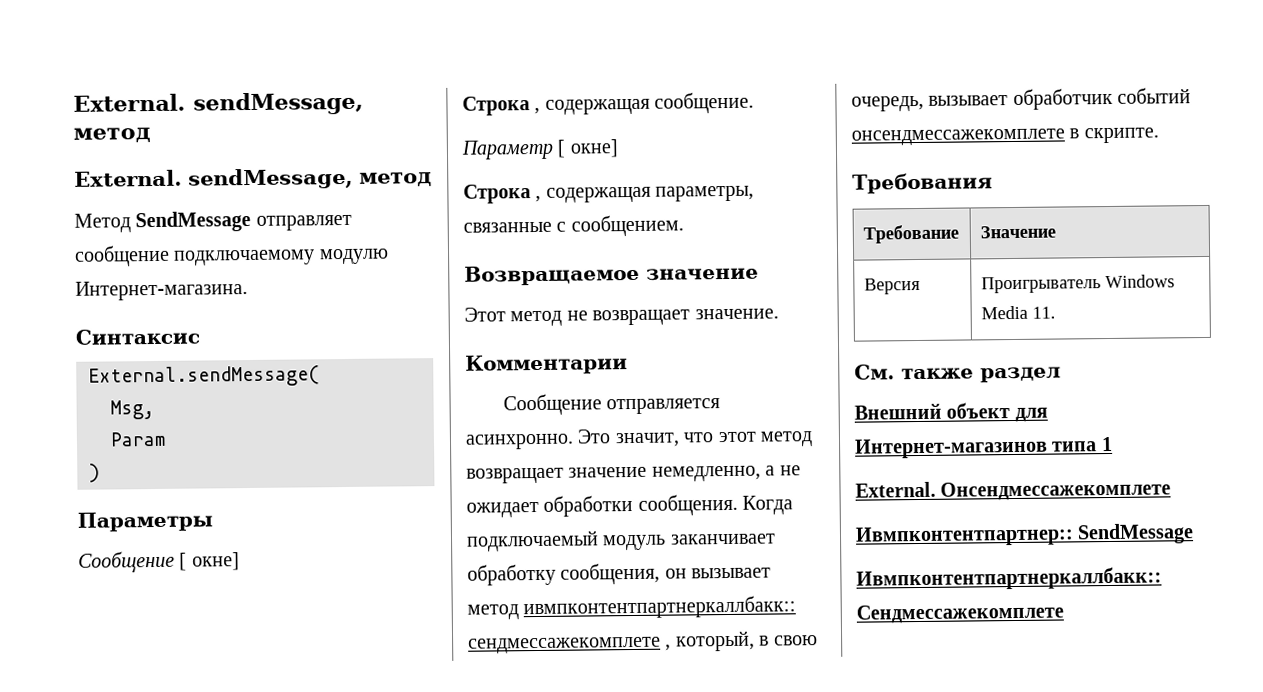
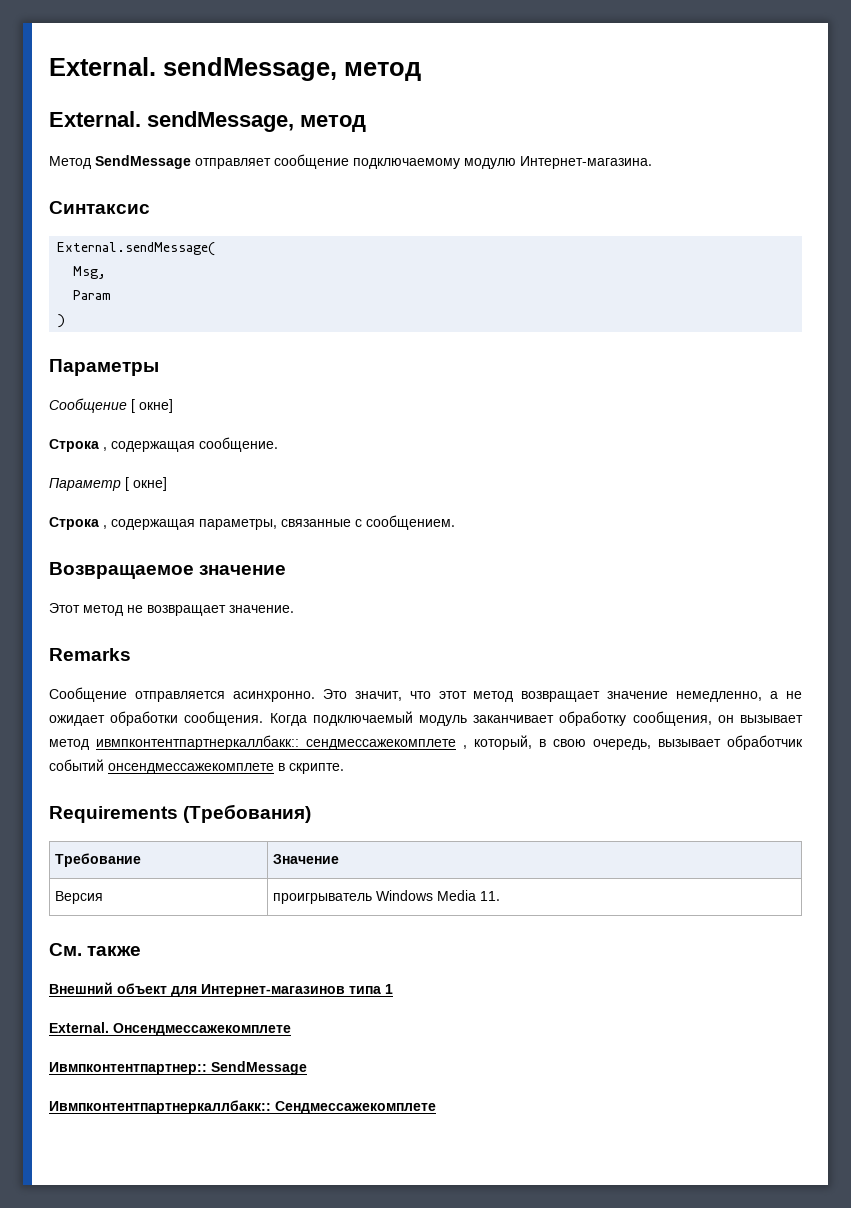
[465,354,628,375] Комментарии -> [49,648,131,661] Remarks
[852,172,993,194] Требования -> [49,804,312,823] Requirements (Требования)
[980,276,1101,294] Проигрыватель -> [273,893,373,904] проигрыватель
[980,366,1061,383] раздел -> (142, 951) none

